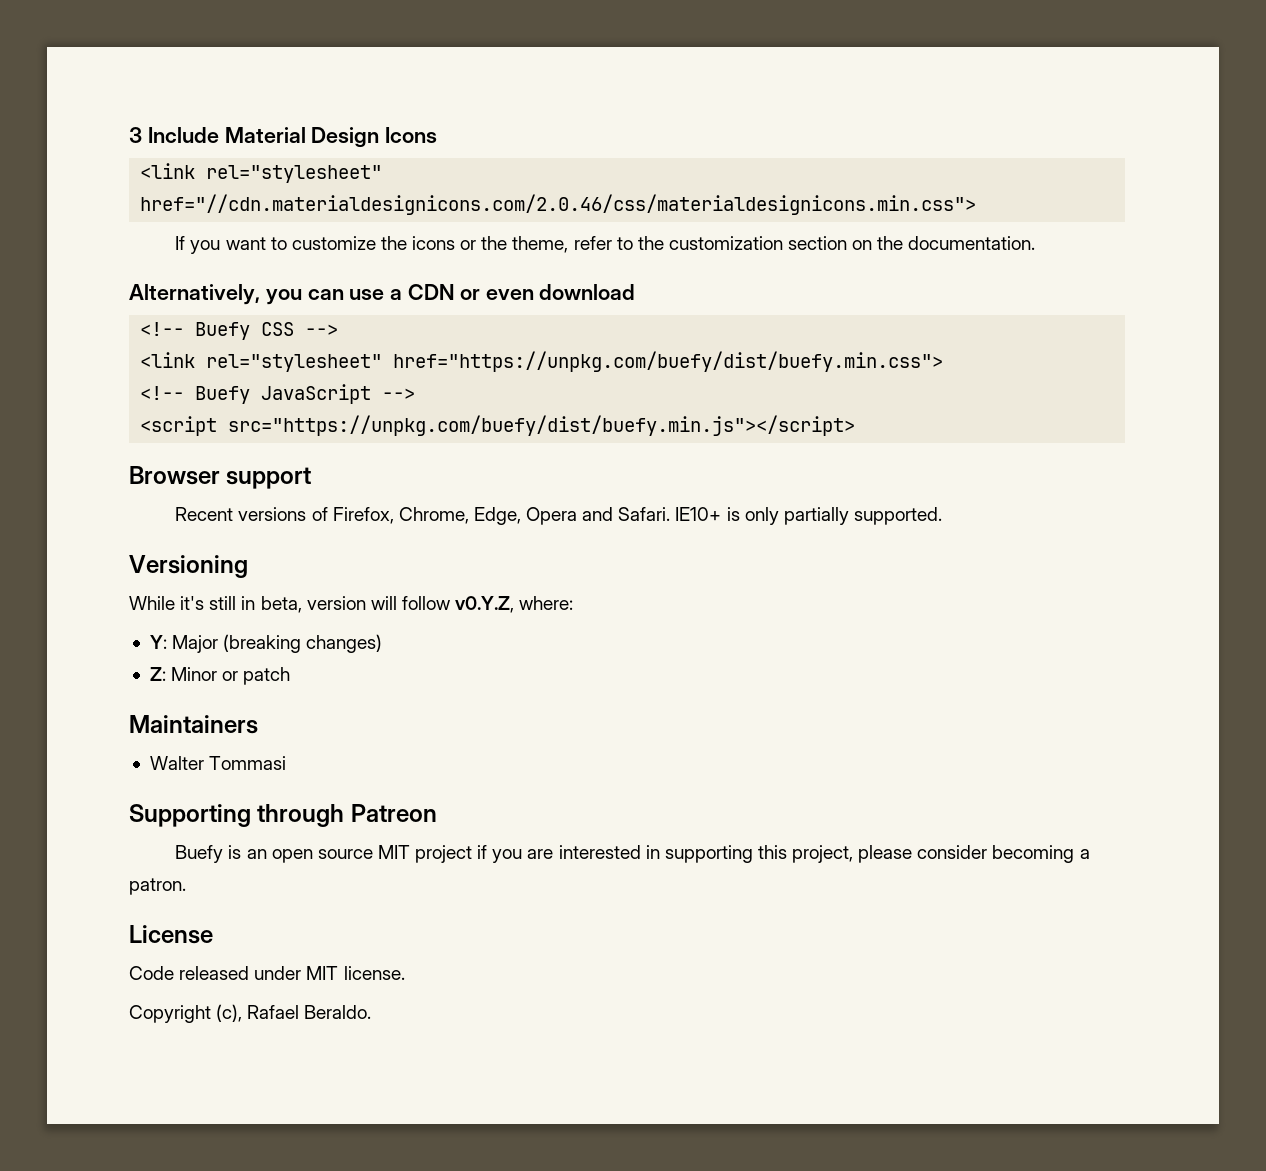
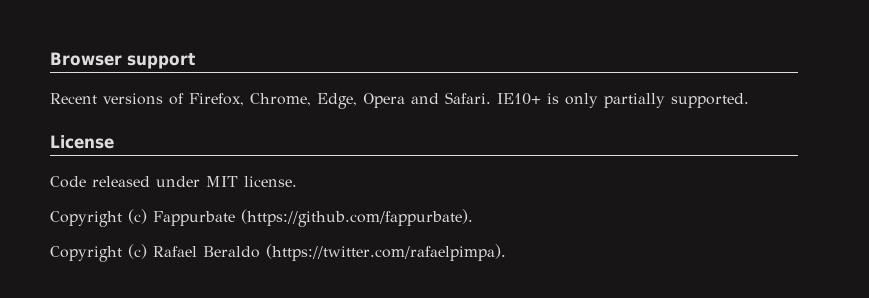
[129,127,438,148] [140,163,383,183] [140,194,977,215] [175,236,1036,254] [129,284,636,305] [140,322,339,340] [140,351,944,372] [140,384,416,404] [140,415,856,436] 3 Include Material Design Icons // <link rel="stylesheet" href="//cdn.materialdesignicons.com/2.0.46/css/materialdesignicons.min.css"> // If you want to customize the icons or the theme, refer to the customization section on the documentation. // Alternatively, you can use a CDN or even download // <!-- Buefy CSS --> // <link rel="stylesheet" href="https://unpkg.com/buefy/dist/buefy.min.css"> // <!-- Buefy JavaScript --> // <script src="https://unpkg.com/buefy/dist/buefy.min.js"></script> // -> (50, 59) none
[129,555,248,578] [129,596,574,613] [149,634,383,653] [149,667,291,685] [129,715,258,734] [149,756,287,770] [129,804,437,827] [175,845,1090,863] [129,878,186,895] // Versioning // While it's still in beta, version will follow v0.Y.Z, where: // Y: Major (breaking changes) // Z: Minor or patch // Maintainers // Walter Tommasi // Supporting through Patreon // Buefy is an open source MIT project if you are interested in supporting this project, please consider becoming a patron. -> (749, 100) none
[216,1004,372,1022] (c), Rafael Beraldo. -> [128,209,473,227] [50,244,506,262] (c) Fappurbate (https://github.com/fappurbate). // Copyright (c) Rafael Beraldo (https://twitter.com/rafaelpimpa).

